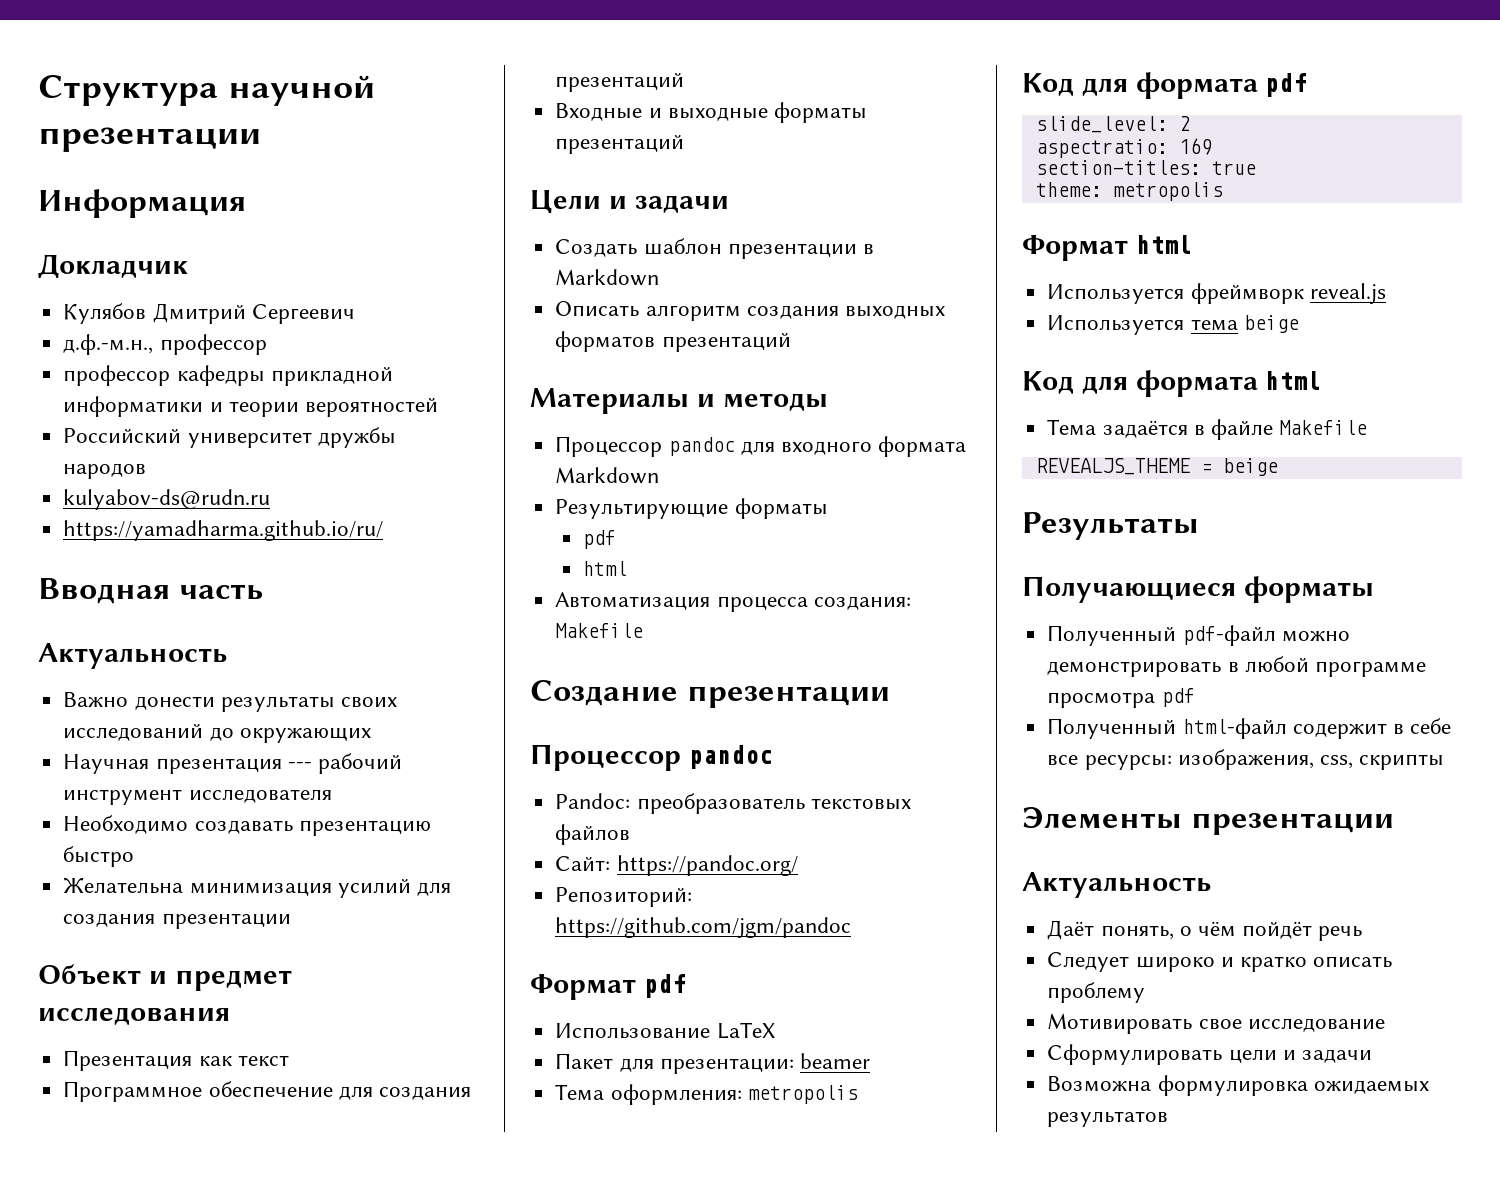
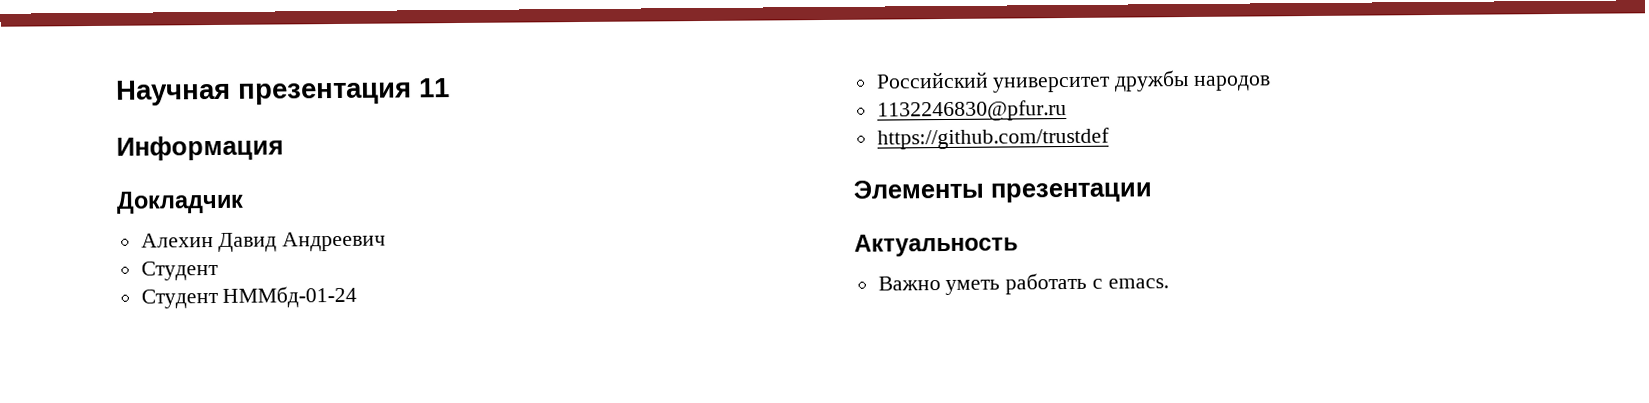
[38,75,375,106] [38,127,261,152] Структура научной презентации -> [115,78,450,106] Научная презентация 11
[63,303,355,324] [63,334,267,355] [63,365,393,386] [63,396,438,417] [63,427,396,448] [63,463,147,479] [63,489,271,510] [63,520,384,541] [38,578,263,604] [38,643,227,669] [63,692,397,712] [63,723,371,743] [63,753,402,774] [63,789,332,805] [63,815,431,836] [63,846,135,867] [63,877,451,898] [63,913,291,929] [38,964,292,991] [38,1007,230,1025] [63,1050,289,1071] [63,1081,471,1102] [555,72,685,92] [555,102,867,123] [555,134,685,154] [530,190,729,214] [555,238,874,259] [555,269,660,286] [555,301,945,321] [555,331,791,352] [530,388,828,414] [555,436,967,457] [555,467,660,484] [555,498,828,519] [583,530,617,549] [583,561,628,576] [555,592,911,612] [555,623,644,638] [530,680,890,708] [530,744,773,771] [555,793,911,814] [555,824,631,845] [555,855,798,876] [555,887,693,907] [555,917,852,938] [530,974,686,1000] [555,1022,775,1039] [555,1053,870,1074] [555,1084,858,1105] [1022,72,1308,99] [1035,116,1190,133] [1035,138,1212,158] [1035,160,1256,175] [1035,182,1223,201] [1022,235,1192,261] [1047,283,1386,304] [1047,315,1299,335] [1022,370,1322,397] [1047,419,1368,440] [1035,458,1278,476] [1022,512,1199,540] [1022,576,1374,603] [1047,625,1350,646] [1047,656,1426,677] [1047,688,1195,708] [1047,718,1452,739] [1047,749,1445,770] [1022,807,1394,835] [1022,872,1211,898] [1047,920,1363,941] [1047,952,1393,972] [1047,982,1146,1003] [1047,1013,1385,1034] [1047,1044,1372,1065] [1047,1075,1429,1096] [1047,1111,1169,1127] Кулябов Дмитрий Сергеевич // д.ф.-м.н., профессор // профессор кафедры прикладной информатики и теории вероятностей // Российский университет дружбы народов // kulyabov-ds@rudn.ru // https://yamadharma.github.io/ru/ // Вводная часть // Актуальность // Важно донести результаты своих исследований до окружающих // Научная презентация --- рабочий инструмент исследователя // Необходимо создавать презентацию быстро // Желательна минимизация усилий для создания презентации // Объект и предмет исследования // Презентация как текст // Программное обеспечение для создания презентаций // Входные и выходные форматы презентаций // Цели и задачи // Создать шаблон презентации в Markdown // Описать алгоритм создания выходных форматов презентаций // Материалы и методы // Процессор pandoc для входного формата Markdown // Результирующие форматы // pdf // html // Автоматизация процесса создания: Makefile // Создание презентации // Процессор pandoc // Pandoc: преобразователь текстовых файлов // Сайт: https://pandoc.org/ // Репозиторий: https://github.com/jgm/pandoc // Формат pdf // Использование LaTeX // Пакет для презентации: beamer // Тема оформления: metropolis // Код для формата pdf // slide_level: 2 // aspectratio: 169 // section-titles: true // theme: metropolis // Формат html // Используется фреймворк reveal.js // Используется тема beige // Код для формата html // Тема задаётся в файле Makefile // REVEALJS_THEME = beige // Результаты // Получающиеся форматы // Полученный pdf-файл можно демонстрировать в любой программе просмотра pdf // Полученный html-файл содержит в себе все ресурсы: изображения, css, скрипты // Элементы презентации // Актуальность // Даёт понять, о чём пойдёт речь // Следует широко и кратко описать проблему // Мотивировать свое исследование // Сформулировать цели и задачи // Возможна формулировка ожидаемых результатов -> [140,231,387,252] [140,260,219,281] [140,285,358,309] [875,70,1272,93] [876,100,1067,122] [876,127,1110,150] [853,179,1153,203] [854,233,1018,257] [877,272,1169,296] Алехин Давид Андреевич // Студент // Студент НММбд-01-24 // Российский университет дружбы народов // 1132246830@pfur.ru // https://github.com/trustdef // Элементы презентации // Актуальность // Важно уметь работать с emacs.

